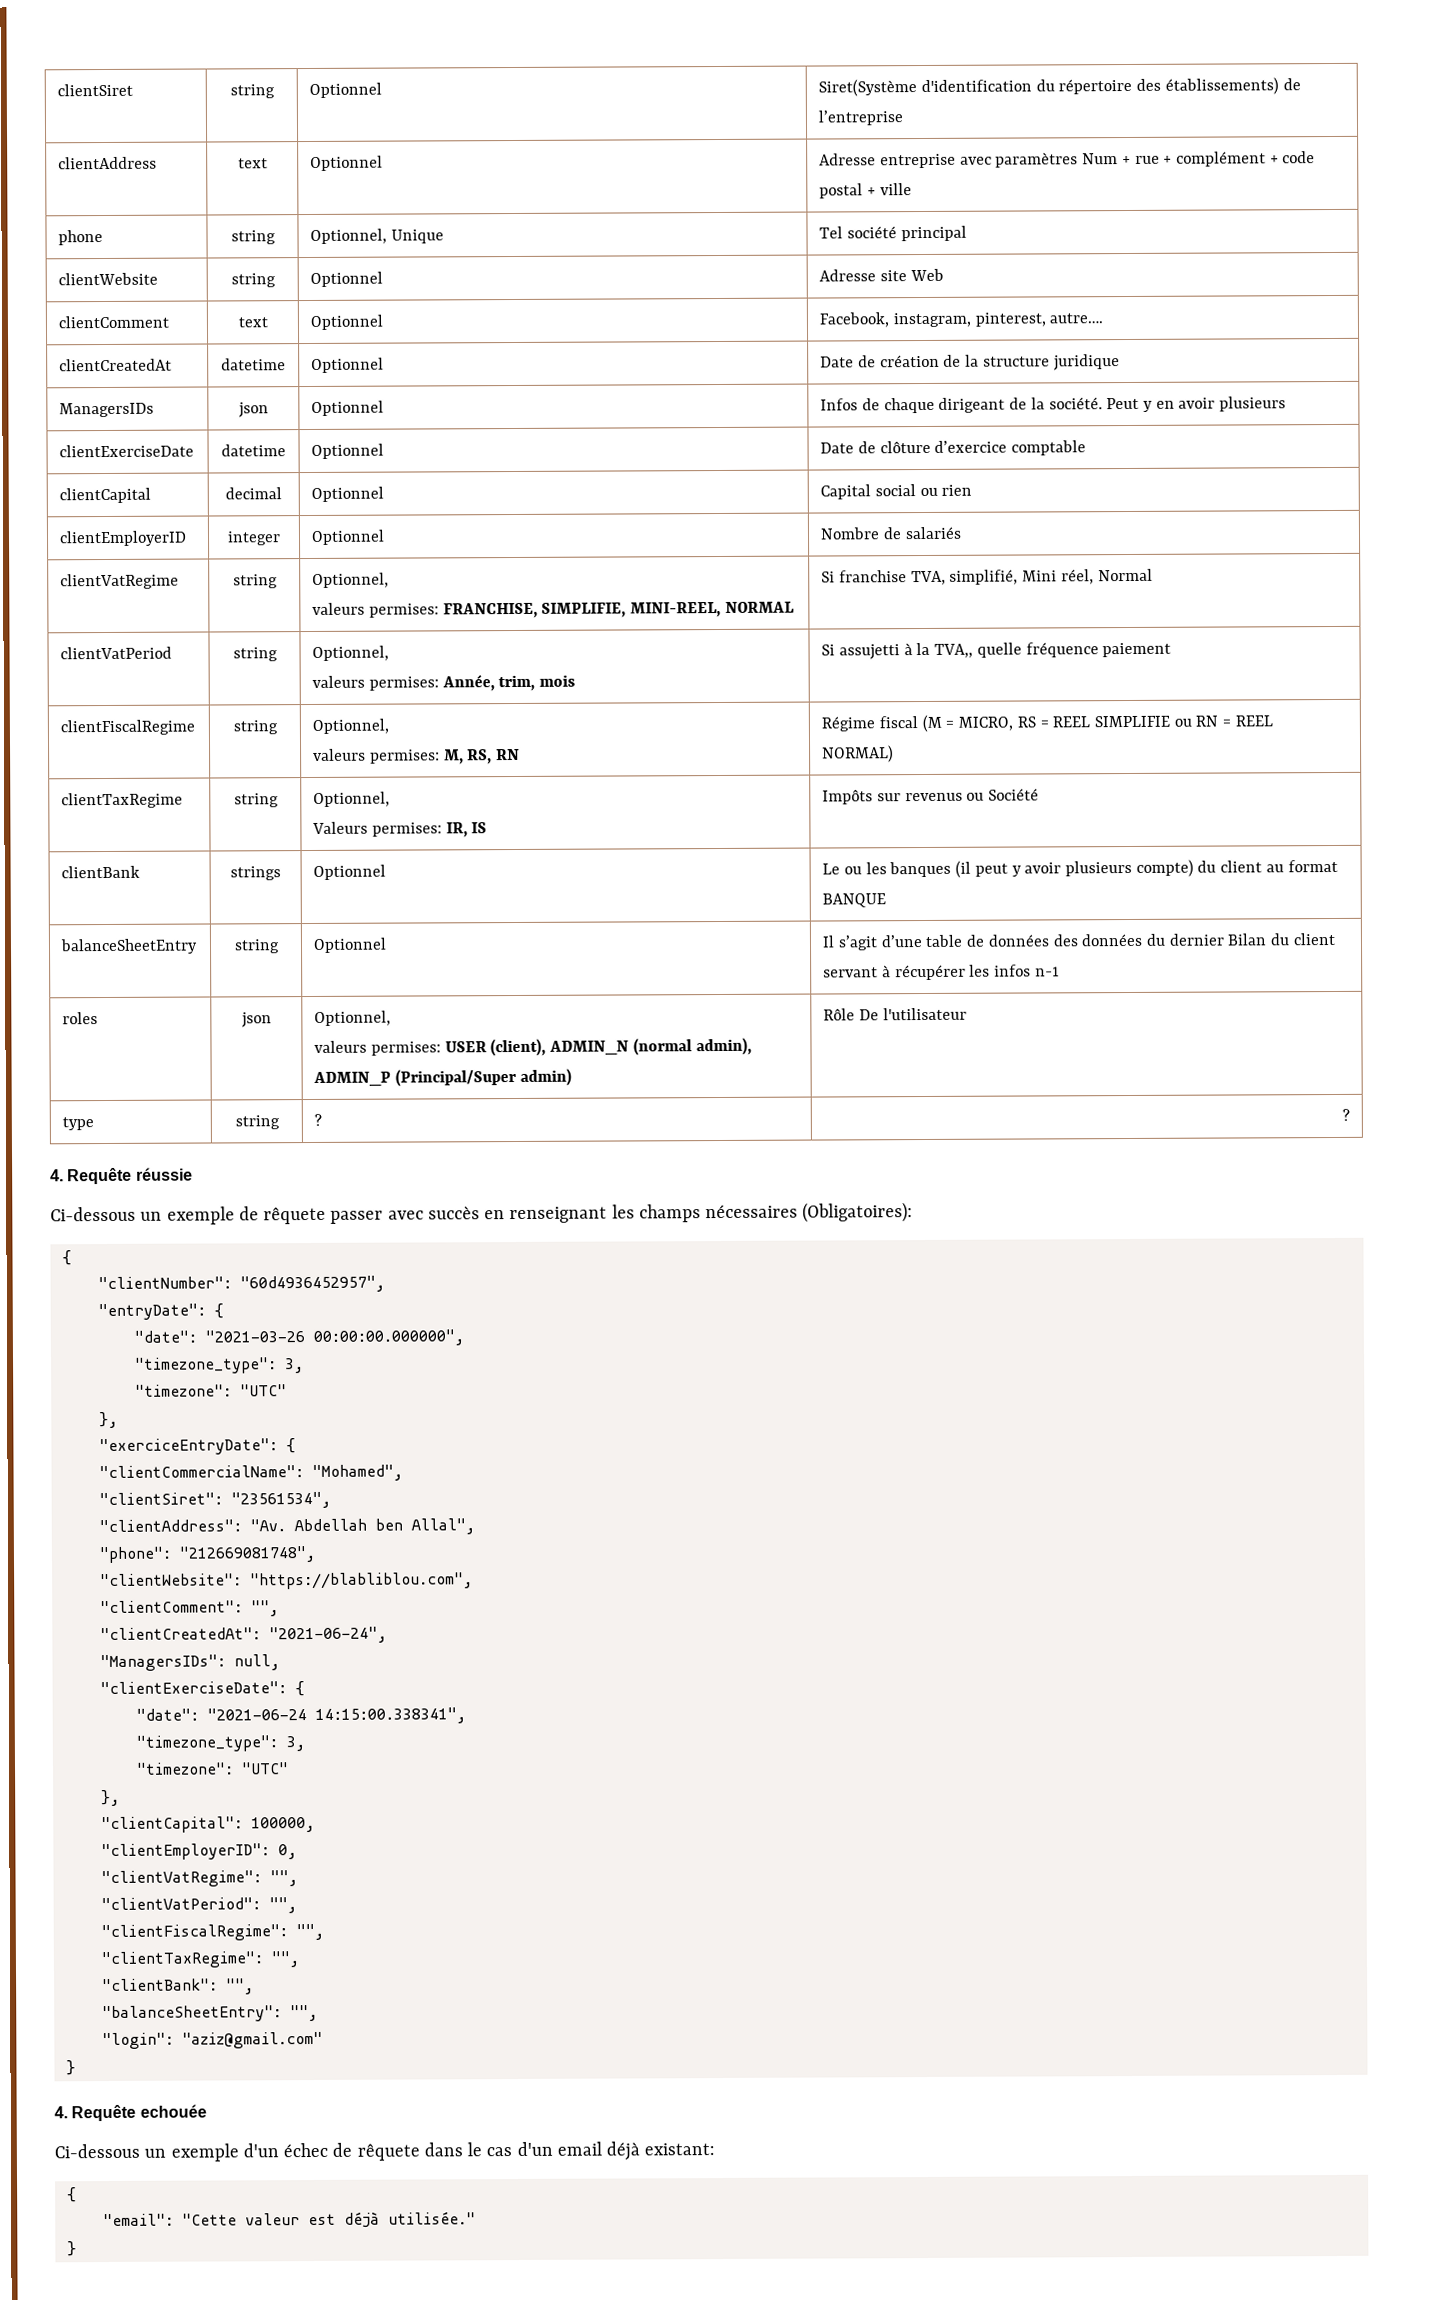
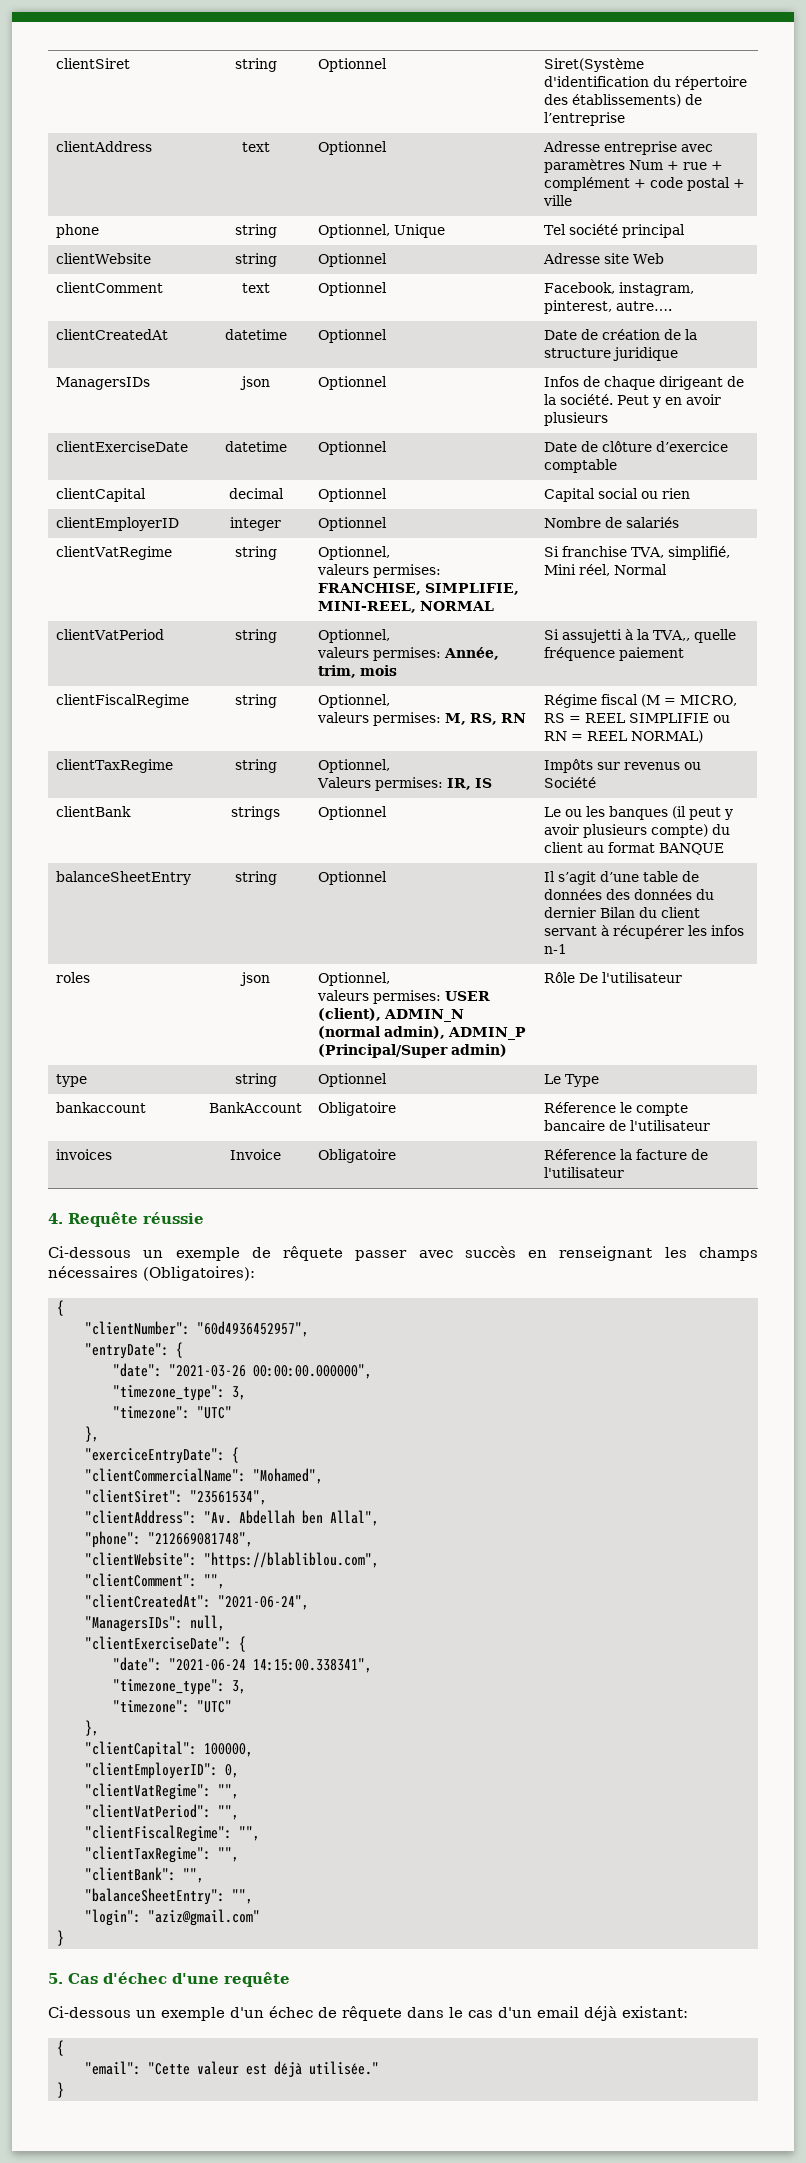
[314,1113,323,1126] [1341,1108,1350,1121] ? | ? -> [318,1073,388,1087] [544,1074,600,1087] [56,1102,147,1113] [209,1102,302,1113] [318,1102,397,1116] [544,1102,689,1116] [544,1120,711,1131] [56,1149,113,1160] [230,1149,281,1160] [318,1149,397,1163] [544,1149,709,1160] [544,1167,625,1178] Optionnel | Le Type // bankaccount | BankAccount | Obligatoire | Réference le compte bancaire de l'utilisateur // invoices | Invoice | Obligatoire | Réference la facture de l'utilisateur
[54,2104,207,2122] 4. Requête echouée -> [48,1972,290,1987] 5. Cas d'échec d'une requête

